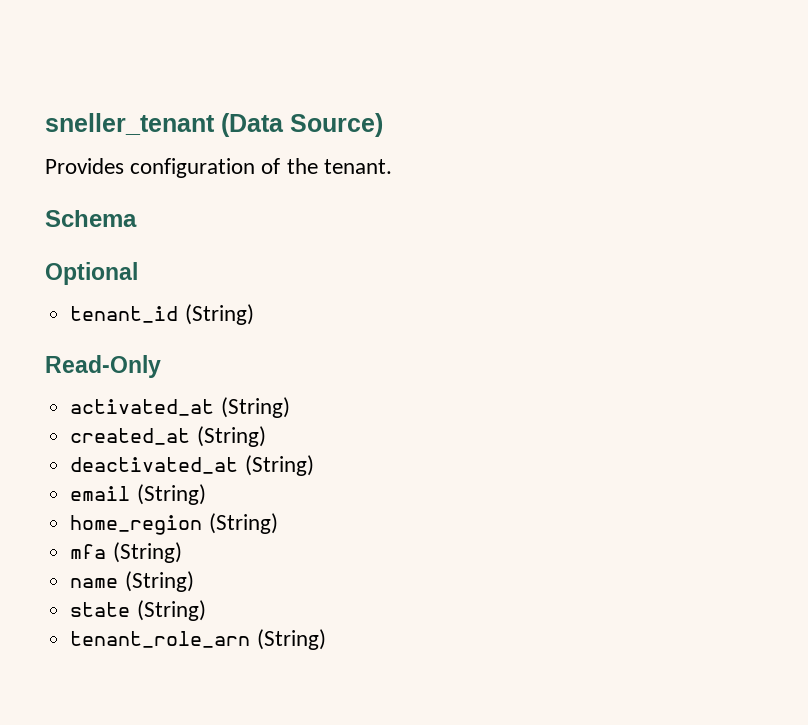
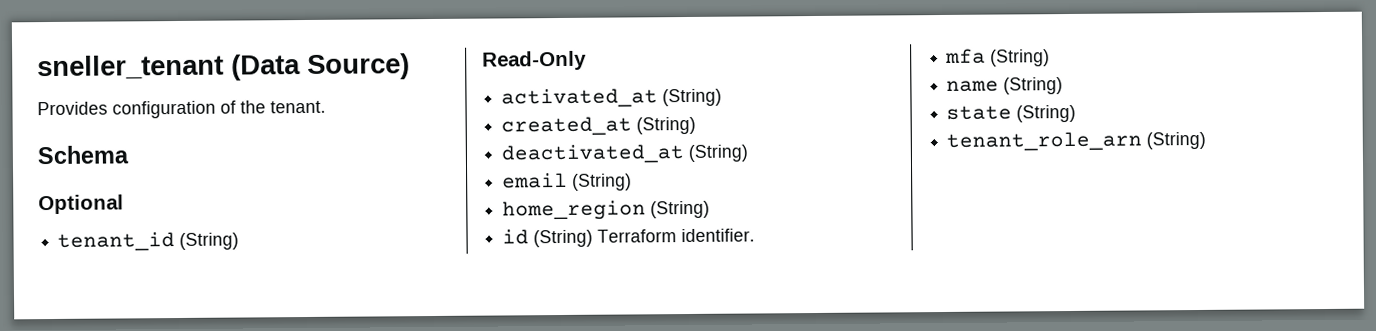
(278, 523) none -> [502,228,756,248] // id (String) Terraform identifier.

